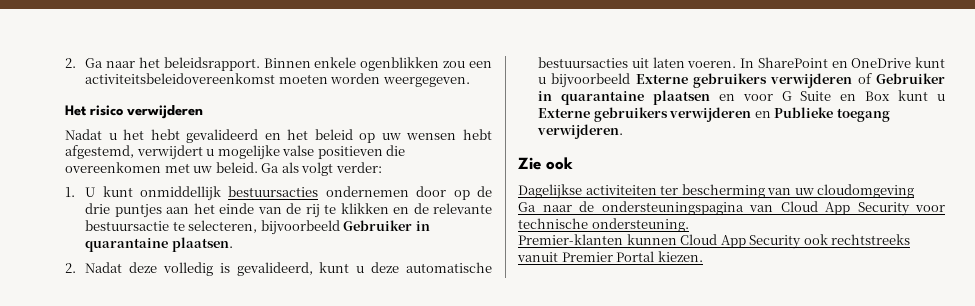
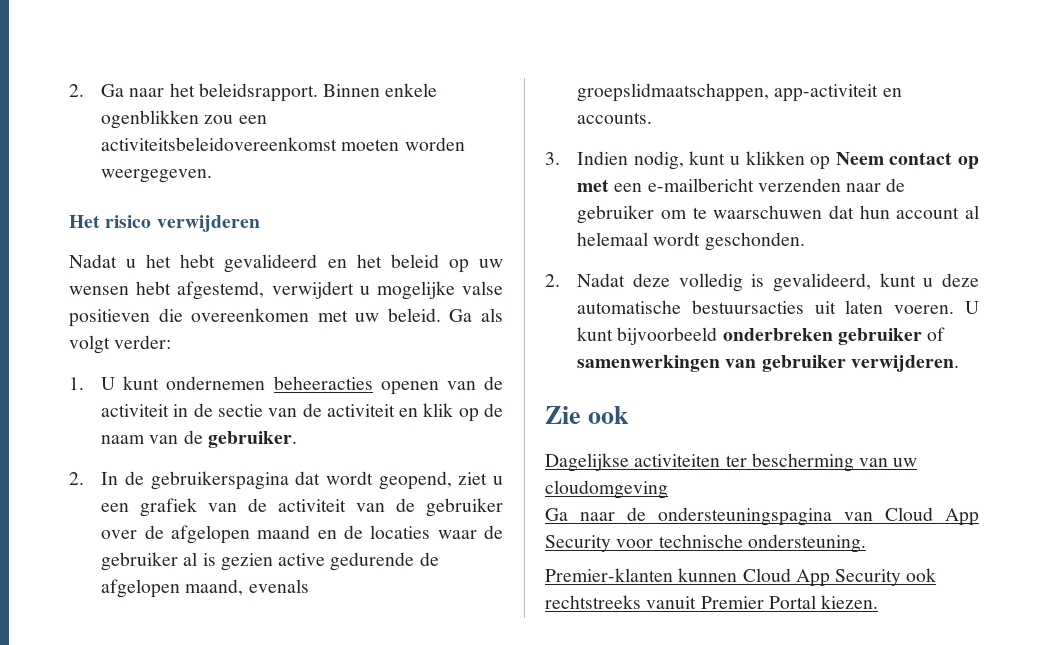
[139,186,492,201] [85,203,492,218] [85,220,430,235] [85,237,233,252] onmiddellijk bestuursacties ondernemen door op de drie puntjes aan het einde van de rij te klikken en de relevante bestuursactie te selecteren, bijvoorbeeld Gebruiker in quarantaine plaatsen. -> [166,376,503,395] [101,403,504,422] [101,430,297,448] [69,471,503,490] [101,498,503,517] [101,525,503,544] [101,552,439,571] [101,579,309,598] [577,83,902,102] [577,112,653,124] [545,151,979,170] [577,178,906,192] [577,205,979,224] [577,232,805,251] ondernemen beheeracties openen van de activiteit in de sectie van de activiteit en klik op de naam van de gebruiker. // 2. In de gebruikerspagina dat wordt geopend, ziet u een grafiek van de activiteit van de gebruiker over de afgelopen maand en de locaties waar de gebruiker al is gezien active gedurende de afgelopen maand, evenals groepslidmaatschappen, app-activiteit en accounts. // 3. Indien nodig, kunt u klikken op Neem contact op met een e-mailbericht verzenden naar de gebruiker om te waarschuwen dat hun account al helemaal wordt geschonden.
[740,57,945,68] [538,73,945,88] [538,90,945,105] [538,107,890,122] In SharePoint en OneDrive kunt u bijvoorbeeld Externe gebruikers verwijderen of Gebruiker in quarantaine plaatsen en voor G Suite en Box kunt u Externe gebruikers verwijderen en Publieke toegang -> [965,301,979,314] [577,327,946,345] [577,355,846,372] U kunt bijvoorbeeld onderbreken gebruiker of samenwerkingen van gebruiker

